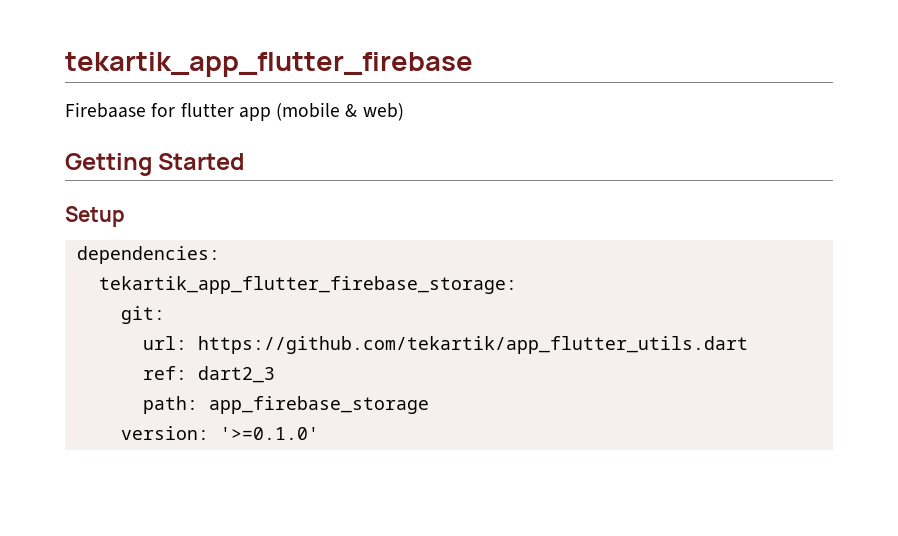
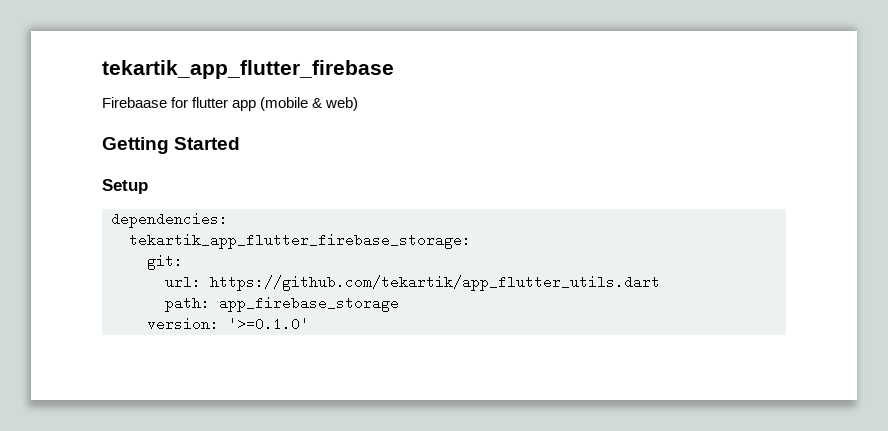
[142,366,275,383] // ref: dart2_3 -> (660, 283) none

